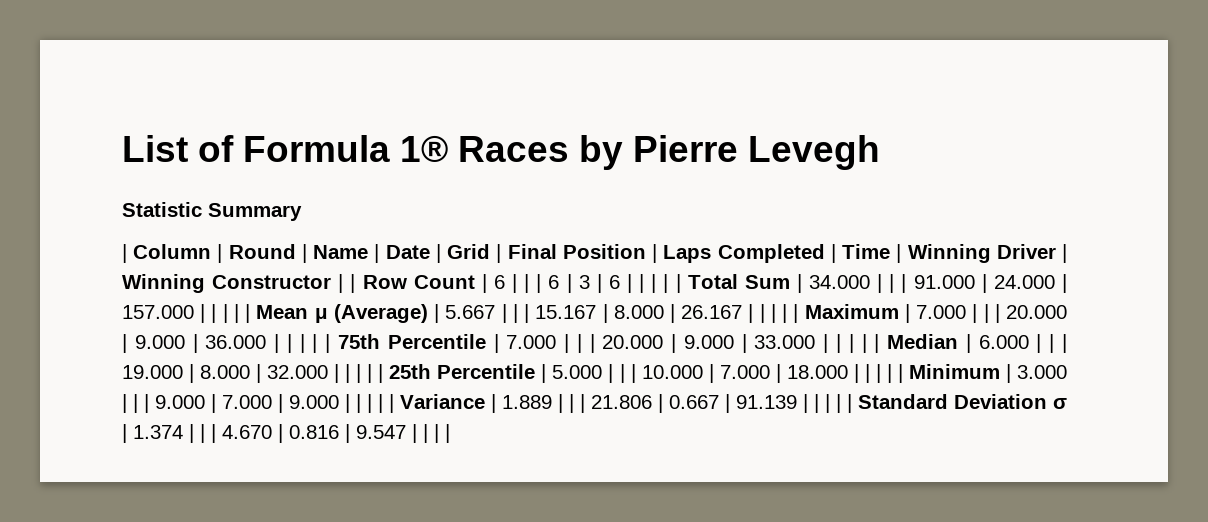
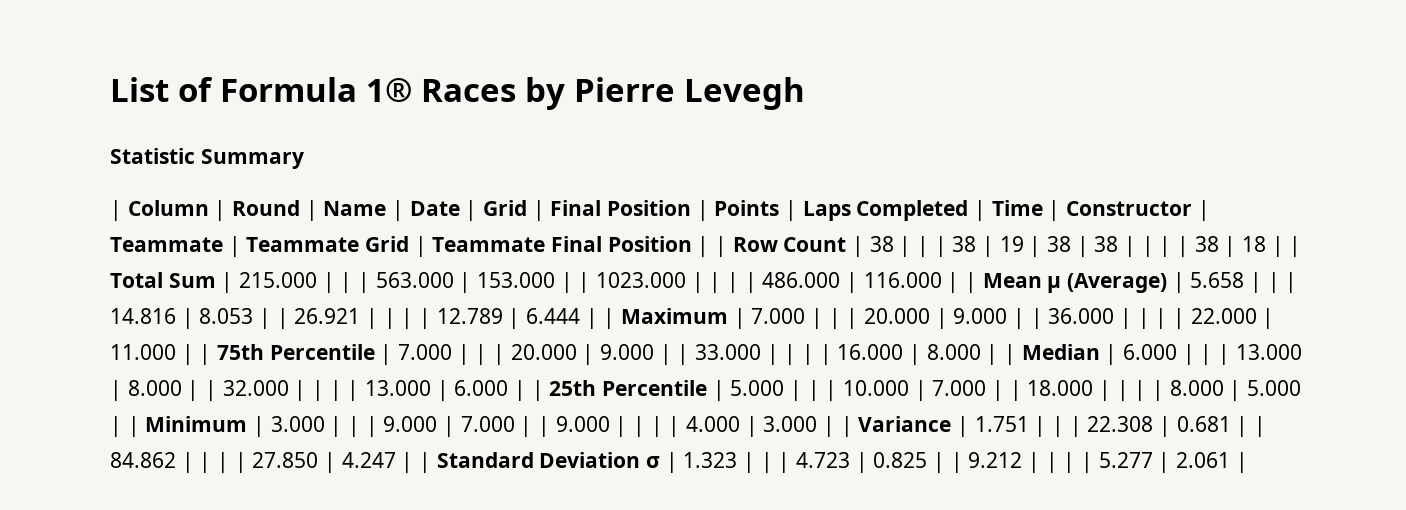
(658, 253) none -> [714,200,798,221] Points |
[907,244,1067,263] [122,274,332,293] Winning Driver | Winning Constructor -> [1066,200,1210,221] [110,236,692,257] Constructor | Teammate | Teammate Grid | Teammate Final Position
[493,274,657,293] 6 | | | 6 | 3 | 6 | | | -> [869,236,1267,257] 38 | | | 38 | 19 | 38 | 38 | | | | 38 | 18
[809,274,1067,293] [122,304,228,323] 34.000 | | | 91.000 | 24.000 | 157.000 | | | -> [239,272,942,293] 215.000 | | | 563.000 | 153.000 | | 1023.000 | | | | 486.000 | 116.000
[445,304,776,323] 5.667 | | | 15.167 | 8.000 | 26.167 | | | -> [1190,272,1298,293] [110,308,581,329] 5.658 | | | 14.816 | 8.053 | | 26.921 | | | | 12.789 | 6.444
(198, 343) none -> [1030,308,1043,329] |
(318, 343) none -> [1190,308,1275,329] [110,344,194,365] 22.000 | 11.000 |
(747, 343) none -> [677,344,690,365] |
(867, 343) none -> [837,344,999,365] 16.000 | 8.000 |
[122,364,262,383] 19.000 | 8.000 | -> [1235,344,1302,360] [110,380,218,401] 13.000 | 8.000 | |
(373, 373) none -> [365,380,527,401] 13.000 | 6.000 |
(781, 373) none -> [1009,380,1022,401] |
(892, 373) none -> [1169,380,1302,401] [110,416,122,437] 8.000 | 5.000 |
(283, 403) none -> [538,416,551,437] |
(383, 403) none -> [686,416,836,437] 4.000 | 3.000 |
[502,394,830,413] 1.889 | | | 21.806 | 0.667 | 91.139 | | | -> [974,416,1267,437] [110,452,396,473] 1.751 | | | 22.308 | 0.681 | | 84.862 | | | | 27.850 | 4.247
[133,424,439,443] 1.374 | | | 4.670 | 0.816 | 9.547 | | | -> [683,452,1231,473] 1.323 | | | 4.723 | 0.825 | | 9.212 | | | | 5.277 | 2.061

